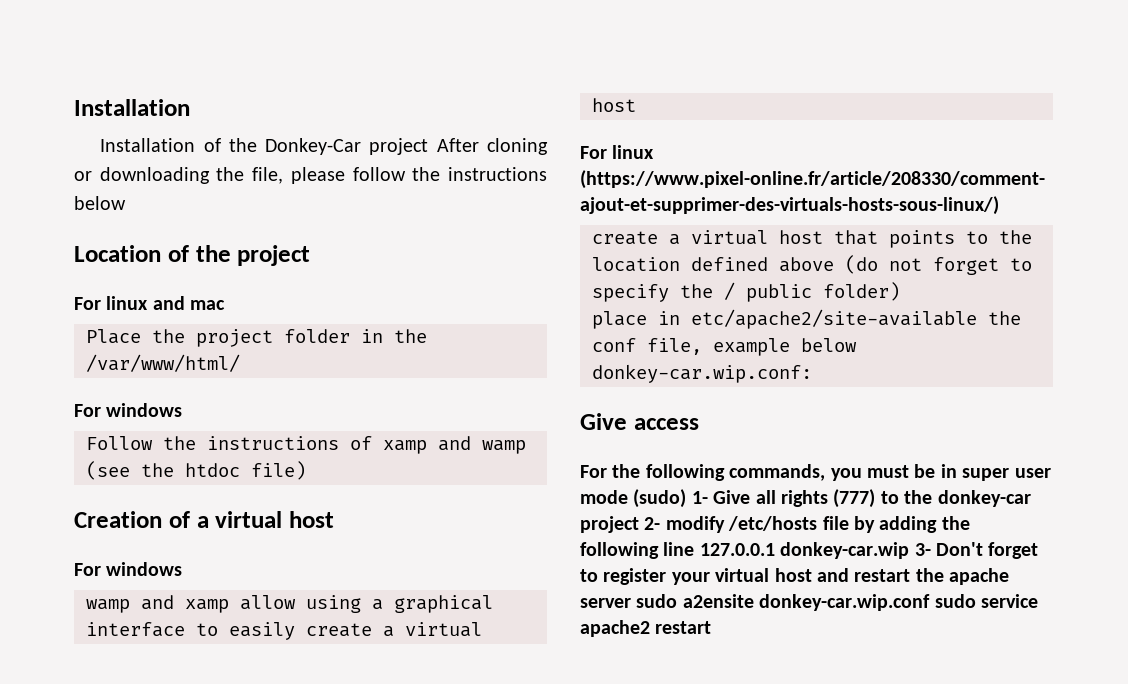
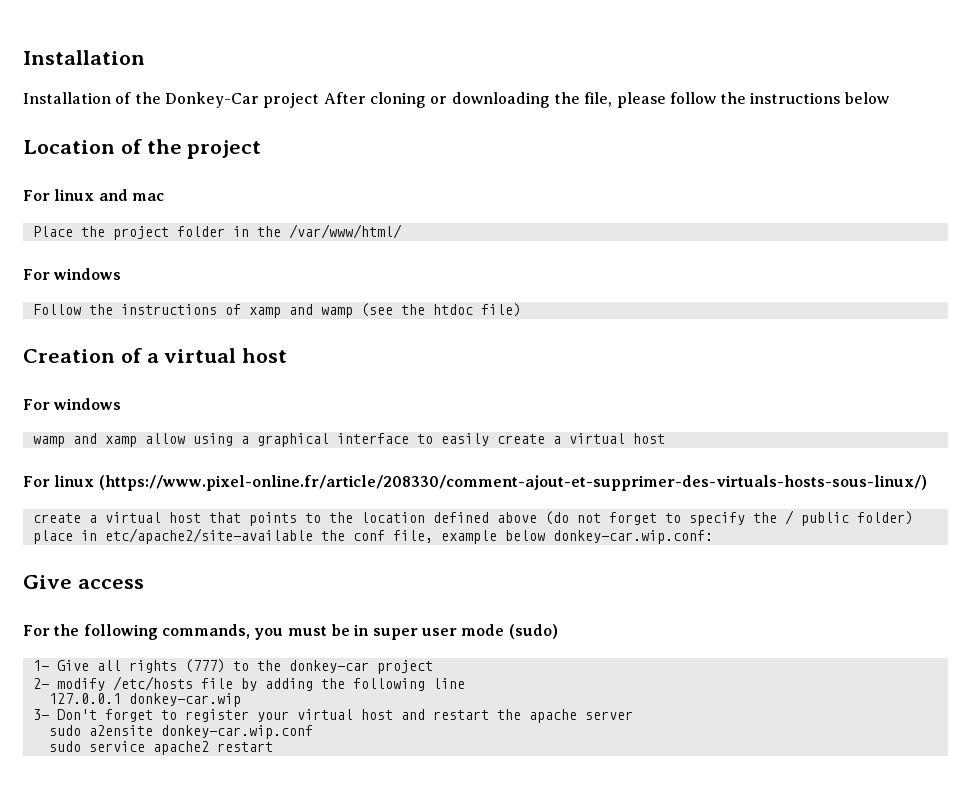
(687, 498) none -> (558, 631) //
(639, 524) none -> (433, 667) //
(695, 549) none -> (465, 683) //
(910, 550) none -> (241, 700) //
(631, 603) none -> (633, 715) //
(931, 602) none -> (313, 732) //

